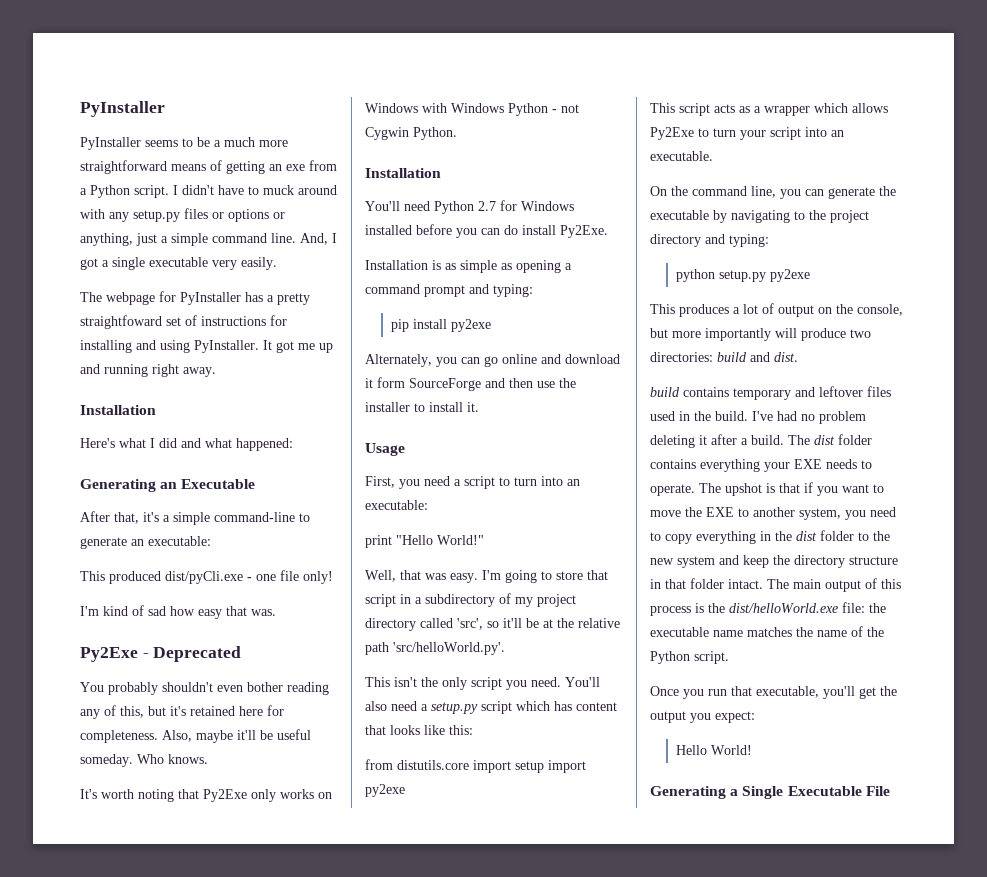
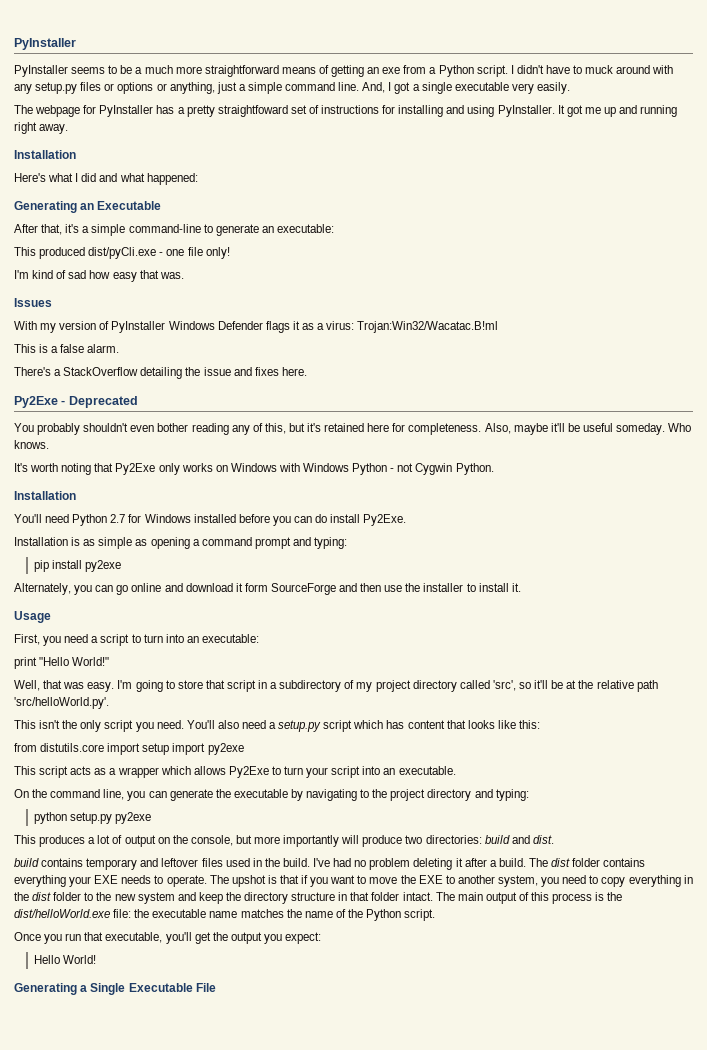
(276, 612) none -> [14,298,52,307] [14,321,499,333] [14,344,120,353] [14,367,307,379] // Issues // With my version of PyInstaller Windows Defender flags it as a virus: Trojan:Win32/Wacatac.B!ml // This is a false alarm. // There's a StackOverflow detailing the issue and fixes here.

